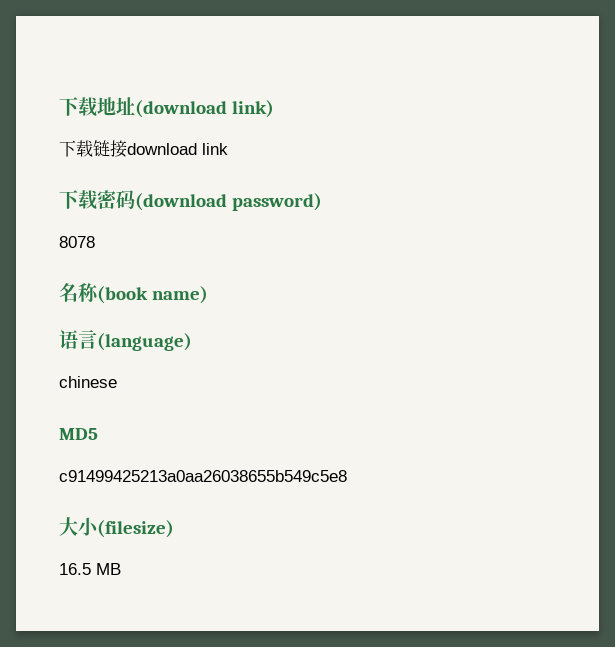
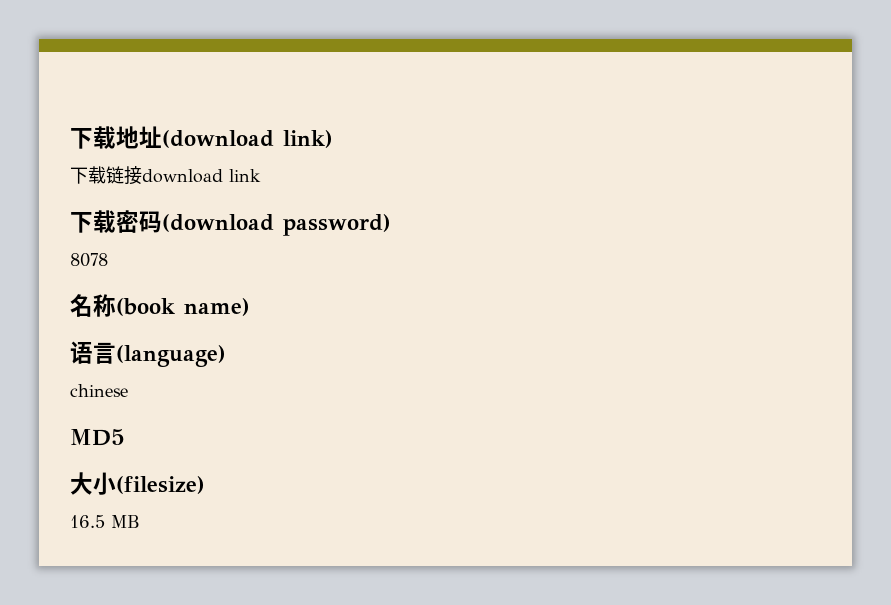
[59,470,347,482] // c91499425213a0aa26038655b549c5e8 -> (125, 437) none

